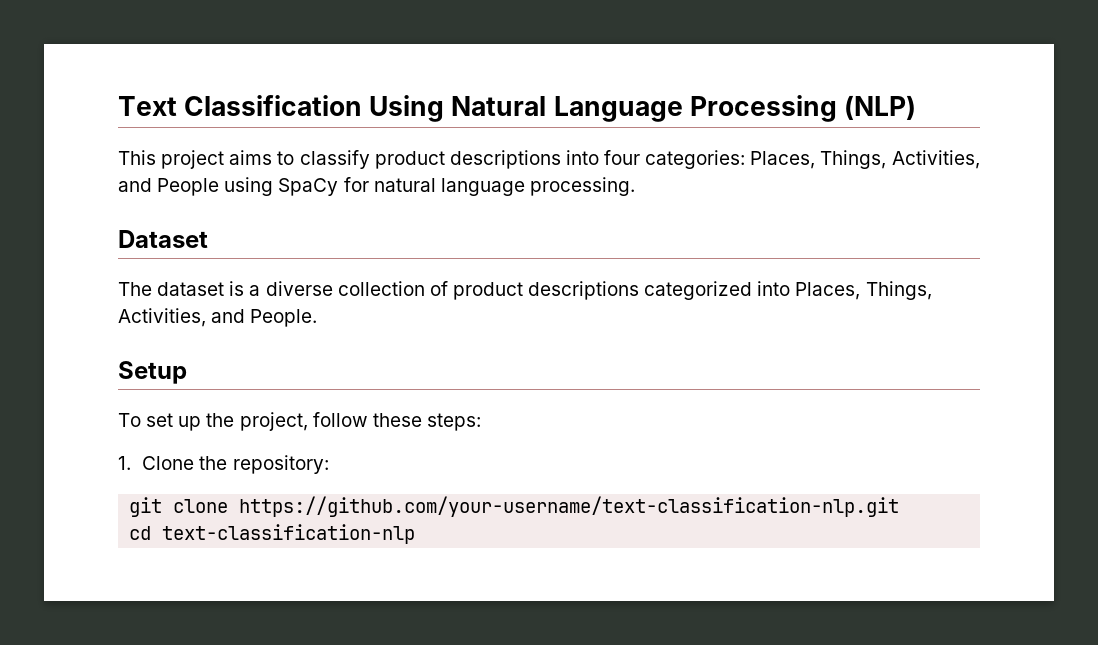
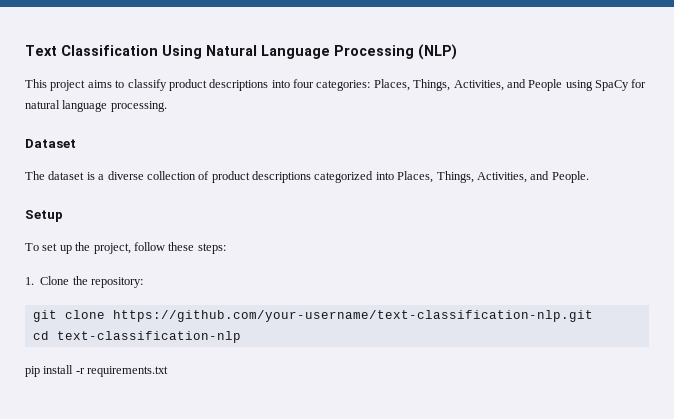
(416, 534) none -> [25,365,169,377] // pip install -r requirements.txt

